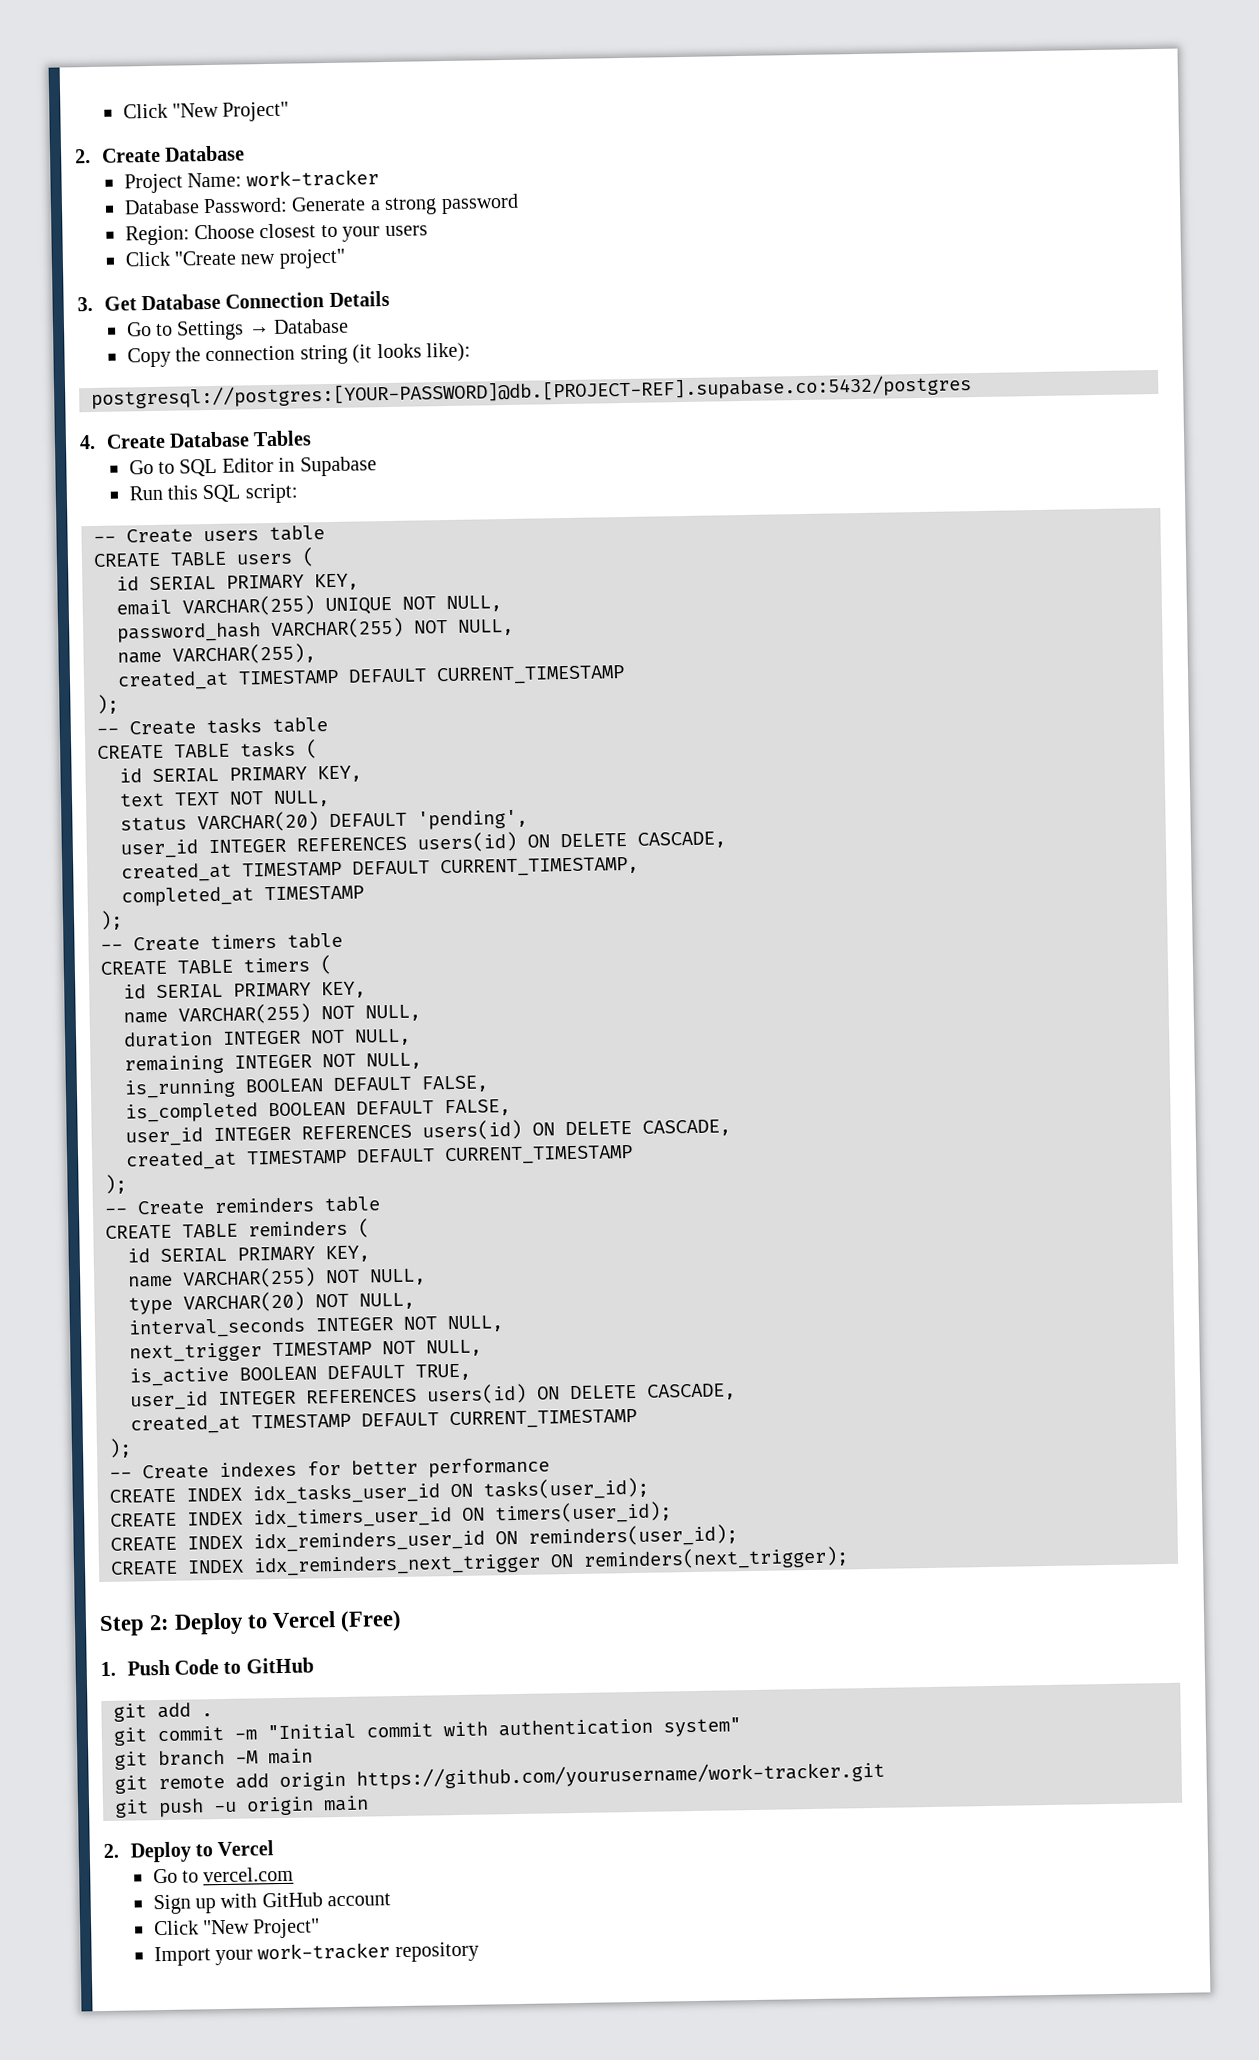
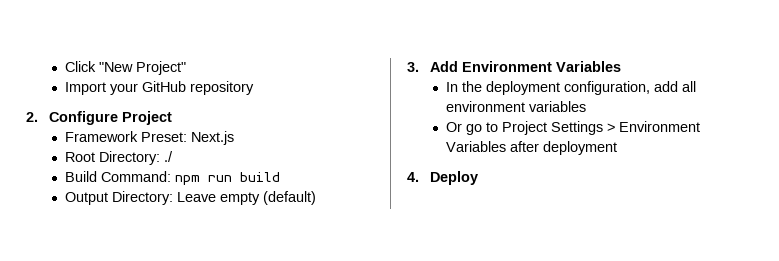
[122,101,290,122] [75,145,245,164] [123,169,380,194] [123,193,519,216] [124,223,428,246] [124,248,346,269] [77,290,390,312] [125,318,350,341] [126,342,471,368] [91,374,972,410] [79,430,313,450] [128,456,377,477] [128,483,299,504] [93,525,325,544] [93,547,315,567] [116,573,359,591] [116,595,502,617] [117,617,514,643] [117,643,316,665] [117,665,625,691] [96,694,119,714] [96,717,328,736] [97,739,318,759] [119,765,362,783] [119,790,330,807] [120,809,528,833] [120,831,726,859] [121,856,639,883] [121,885,364,907] [99,910,123,930] [100,932,343,952] [100,955,333,975] [123,981,366,999] [123,1003,421,1025] [123,1028,411,1048] [124,1052,422,1075] [124,1075,489,1099] [125,1099,511,1123] [125,1119,731,1147] [126,1144,633,1171] [104,1174,127,1194] [104,1196,381,1216] [105,1218,370,1239] [127,1245,370,1263] [128,1267,426,1289] [128,1291,415,1315] [128,1315,504,1339] [129,1339,482,1363] [129,1363,471,1387] [130,1383,736,1411] [130,1408,637,1435] [108,1438,132,1458] [109,1457,550,1480] [109,1477,649,1505] [110,1501,672,1529] [110,1524,738,1553] [110,1546,849,1577] [99,1609,403,1637] [100,1657,314,1677] [113,1702,213,1722] [113,1717,741,1746] [114,1748,313,1770] [114,1760,885,1794] [114,1795,369,1818] [103,1840,275,1863] [152,1866,295,1884] [152,1892,392,1915] [153,1918,321,1939] Click "New Project" // 2. Create Database // Project Name: work-tracker // Database Password: Generate a strong password // Region: Choose closest to your users // Click "Create new project" // 3. Get Database Connection Details // Go to Settings → Database // Copy the connection string (it looks like): // postgresql://postgres:[YOUR-PASSWORD]@db.[PROJECT-REF].supabase.co:5432/postgres // 4. Create Database Tables // Go to SQL Editor in Supabase // Run this SQL script: // -- Create users table // CREATE TABLE users ( // id SERIAL PRIMARY KEY, // email VARCHAR(255) UNIQUE NOT NULL, // password_hash VARCHAR(255) NOT NULL, // name VARCHAR(255), // created_at TIMESTAMP DEFAULT CURRENT_TIMESTAMP // ); // -- Create tasks table // CREATE TABLE tasks ( // id SERIAL PRIMARY KEY, // text TEXT NOT NULL, // status VARCHAR(20) DEFAULT 'pending', // user_id INTEGER REFERENCES users(id) ON DELETE CASCADE, // created_at TIMESTAMP DEFAULT CURRENT_TIMESTAMP, // completed_at TIMESTAMP // ); // -- Create timers table // CREATE TABLE timers ( // id SERIAL PRIMARY KEY, // name VARCHAR(255) NOT NULL, // duration INTEGER NOT NULL, // remaining INTEGER NOT NULL, // is_running BOOLEAN DEFAULT FALSE, // is_completed BOOLEAN DEFAULT FALSE, // user_id INTEGER REFERENCES users(id) ON DELETE CASCADE, // created_at TIMESTAMP DEFAULT CURRENT_TIMESTAMP // ); // -- Create reminders table // CREATE TABLE reminders ( // id SERIAL PRIMARY KEY, // name VARCHAR(255) NOT NULL, // type VARCHAR(20) NOT NULL, // interval_seconds INTEGER NOT NULL, // next_trigger TIMESTAMP NOT NULL, // is_active BOOLEAN DEFAULT TRUE, // user_id INTEGER REFERENCES users(id) ON DELETE CASCADE, // created_at TIMESTAMP DEFAULT CURRENT_TIMESTAMP // ); // -- Create indexes for better performance // CREATE INDEX idx_tasks_user_id ON tasks(user_id); // CREATE INDEX idx_timers_user_id ON timers(user_id); // CREATE INDEX idx_reminders_user_id ON reminders(user_id); // CREATE INDEX idx_reminders_next_trigger ON reminders(next_trigger); // Step 2: Deploy to Vercel (Free) // 1. Push Code to GitHub // git add . // git commit -m "Initial commit with authentication system" // git branch -M main // git remote add origin https://github.com/yourusername/work-tracker.git // git push -u origin main // 2. Deploy to Vercel // Go to vercel.com // Sign up with GitHub account // Click "New Project" -> [64,61,186,75] Click "New Project"
[257,1942,391,1961] work-tracker -> [141,81,186,92] GitHub
(479, 1952) none -> [26,111,172,125] [64,131,234,145] [64,151,173,165] [64,171,280,185] [64,191,316,205] [407,61,621,72] [445,81,696,95] [445,101,586,112] [445,121,700,135] [445,141,617,155] [407,171,478,185] // 2. Configure Project // Framework Preset: Next.js // Root Directory: ./ // Build Command: npm run build // Output Directory: Leave empty (default) // 3. Add Environment Variables // In the deployment configuration, add all environment variables // Or go to Project Settings > Environment Variables after deployment // 4. Deploy

